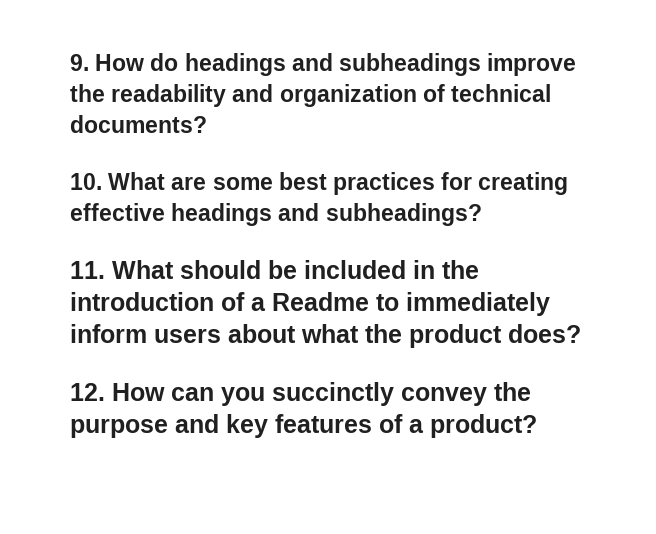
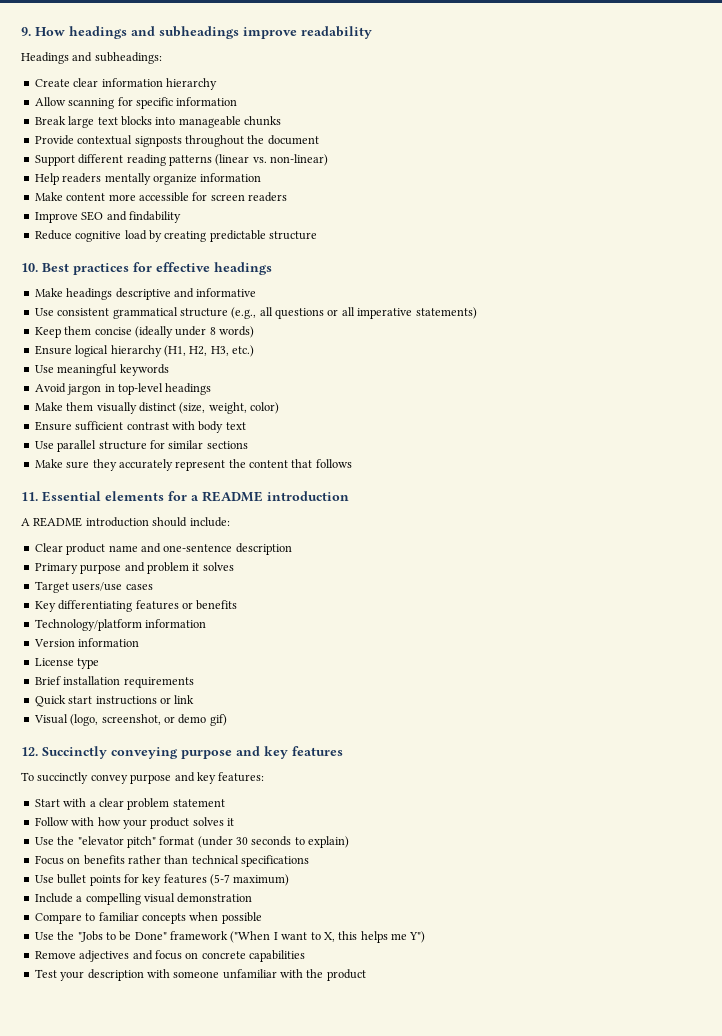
[150,53,179,71] do -> (65, 31) none
[70,84,552,107] [70,115,207,133] [70,172,327,190] the readability and organization of technical documents? // 10. What are some best -> [301,26,372,39] [21,52,162,64] [34,78,217,90] [34,97,238,109] [34,116,281,128] [34,135,319,147] [34,154,328,166] [34,173,262,185] [34,192,287,202] [34,211,181,223] [34,230,317,242] [21,263,69,272] readability // Headings and subheadings: // Create clear information hierarchy // Allow scanning for specific information // Break large text blocks into manageable chunks // Provide contextual signposts throughout the document // Support different reading patterns (linear vs. non-linear) // Help readers mentally organize information // Make content more accessible for screen readers // Improve SEO and findability // Reduce cognitive load by creating predictable structure // 10. Best
[478,172,569,195] creating -> (152, 267) none
[278,203,482,226] [70,260,479,279] [70,292,550,316] [70,324,581,348] [70,382,531,406] [70,414,537,438] and subheadings? // 11. What should be included in the introduction of a Readme to immediately inform users about what the product does? // 12. How can you succinctly convey the purpose and key features of a product? -> [34,288,257,300] [34,307,477,319] [34,326,254,338] [34,345,254,357] [34,364,169,376] [34,383,212,395] [34,402,279,414] [34,421,246,433] [34,440,248,452] [34,459,352,471] [21,491,349,502] [21,517,230,527] [34,543,292,555] [34,562,234,574] [34,581,153,593] [34,600,238,612] [34,619,207,631] [33,638,140,647] [34,658,100,669] [34,676,194,688] [34,695,195,707] [33,714,227,726] [21,746,343,759] [21,772,265,784] [34,798,225,810] [34,817,234,829] [34,836,350,848] [34,855,309,867] [34,874,290,886] [34,893,253,905] [34,912,262,924] [34,931,426,943] [34,950,305,962] [34,969,366,981] // Make headings descriptive and informative // Use consistent grammatical structure (e.g., all questions or all imperative statements) // Keep them concise (ideally under 8 words) // Ensure logical hierarchy (H1, H2, H3, etc.) // Use meaningful keywords // Avoid jargon in top-level headings // Make them visually distinct (size, weight, color) // Ensure sufficient contrast with body text // Use parallel structure for similar sections // Make sure they accurately represent the content that follows // 11. Essential elements for a README introduction // A README introduction should include: // Clear product name and one-sentence description // Primary purpose and problem it solves // Target users/use cases // Key differentiating features or benefits // Technology/platform information // Version information // License type // Brief installation requirements // Quick start instructions or link // Visual (logo, screenshot, or demo gif) // 12. Succinctly conveying purpose and key features // To succinctly convey purpose and key features: // Start with a clear problem statement // Follow with how your product solves it // Use the "elevator pitch" format (under 30 seconds to explain) // Focus on benefits rather than technical specifications // Use bullet points for key features (5-7 maximum) // Include a compelling visual demonstration // Compare to familiar concepts when possible // Use the "Jobs to be Done" framework ("When I want to X, this helps me Y") // Remove adjectives and focus on concrete capabilities // Test your description with someone unfamiliar with the product

